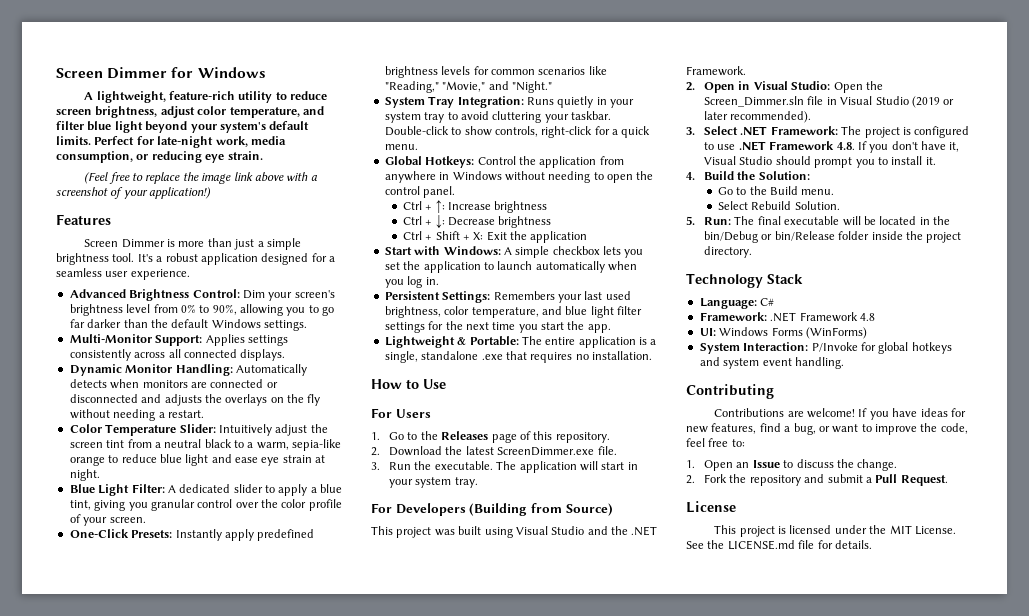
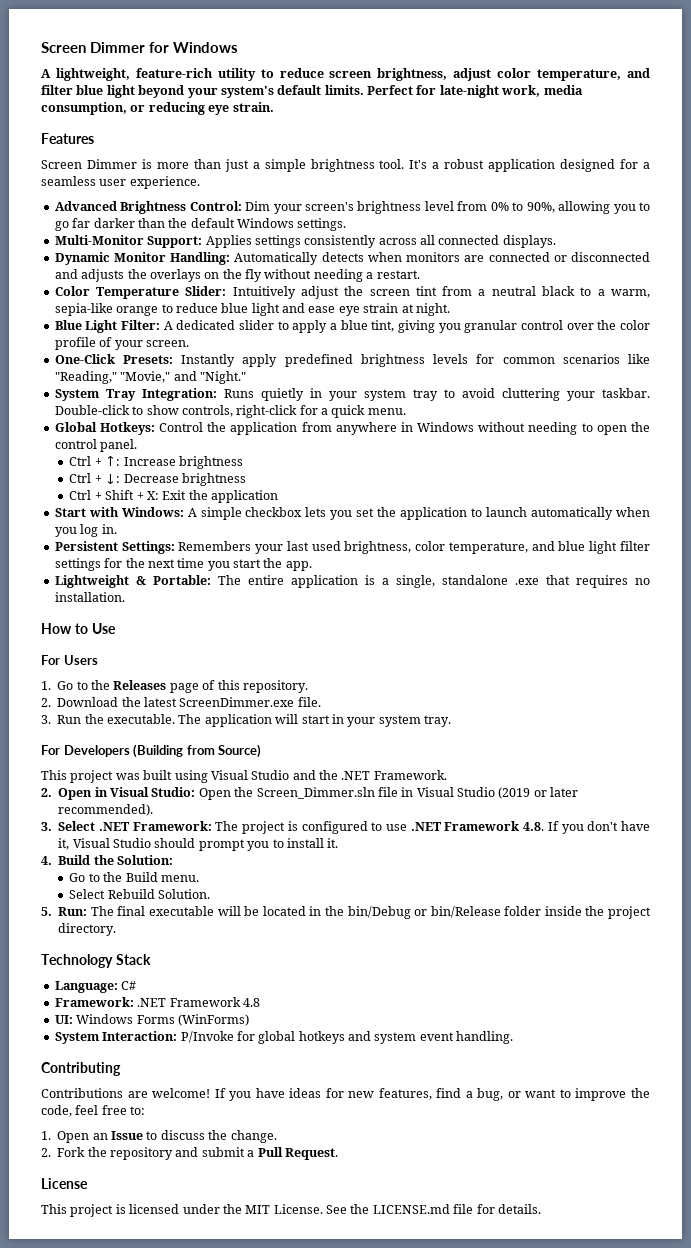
[84,172,317,184] [56,187,212,199] // (Feel free to replace the image link above with a screenshot of your application!) -> (274, 107) none

